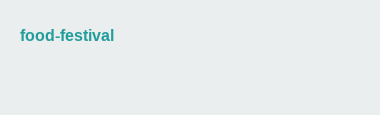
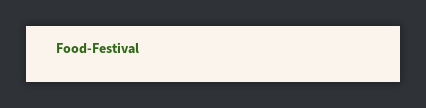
[20,29,114,41] food-festival -> [56,42,139,54] Food-Festival

